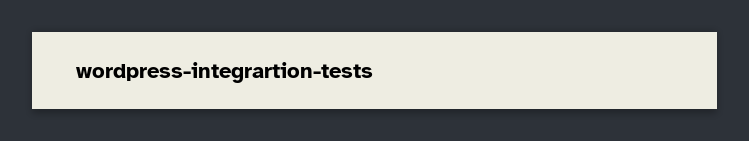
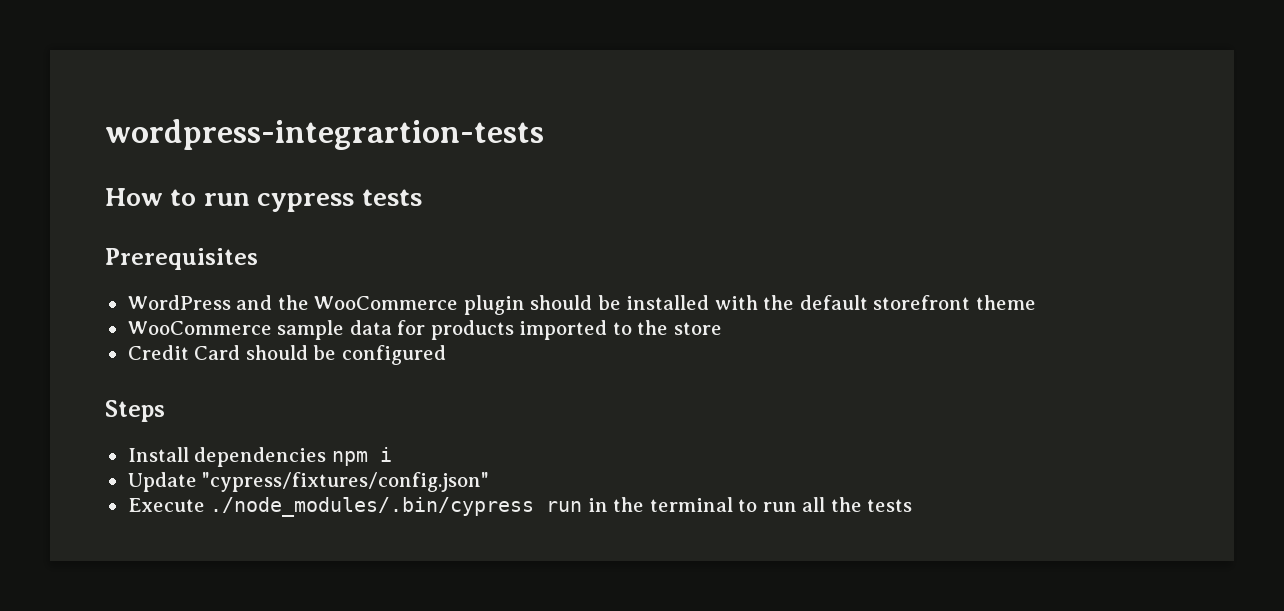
(373, 72) none -> [105,188,422,212] [105,248,258,270] [127,295,1036,315] [127,320,722,340] [127,345,446,365] [105,400,165,422] [127,447,392,467] [127,472,490,492] [127,497,913,517] // How to run cypress tests // Prerequisites // WordPress and the WooCommerce plugin should be installed with the default storefront theme // WooCommerce sample data for products imported to the store // Credit Card should be configured // Steps // Install dependencies npm i // Update "cypress/fixtures/config.json" // Execute ./node_modules/.bin/cypress run in the terminal to run all the tests

